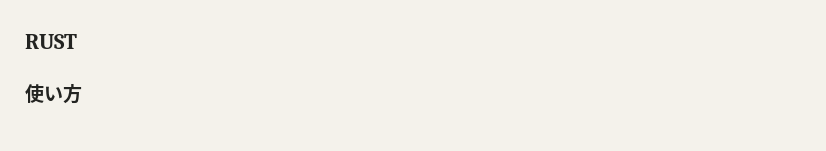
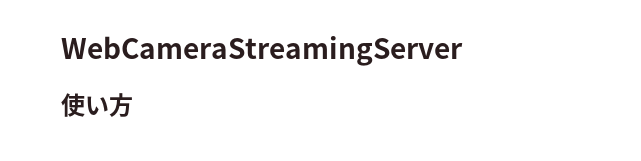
[25,34,77,49] RUST -> [61,36,463,66] WebCameraStreamingServer

